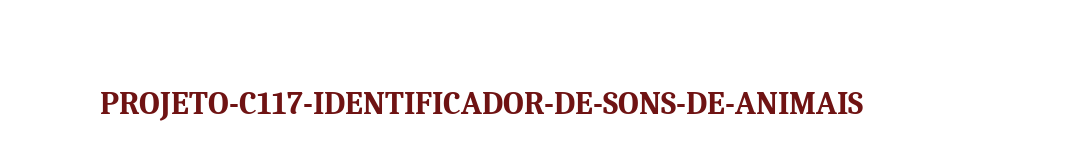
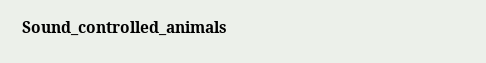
[100,92,863,121] PROJETO-C117-IDENTIFICADOR-DE-SONS-DE-ANIMAIS -> [22,21,227,36] Sound_controlled_animals

